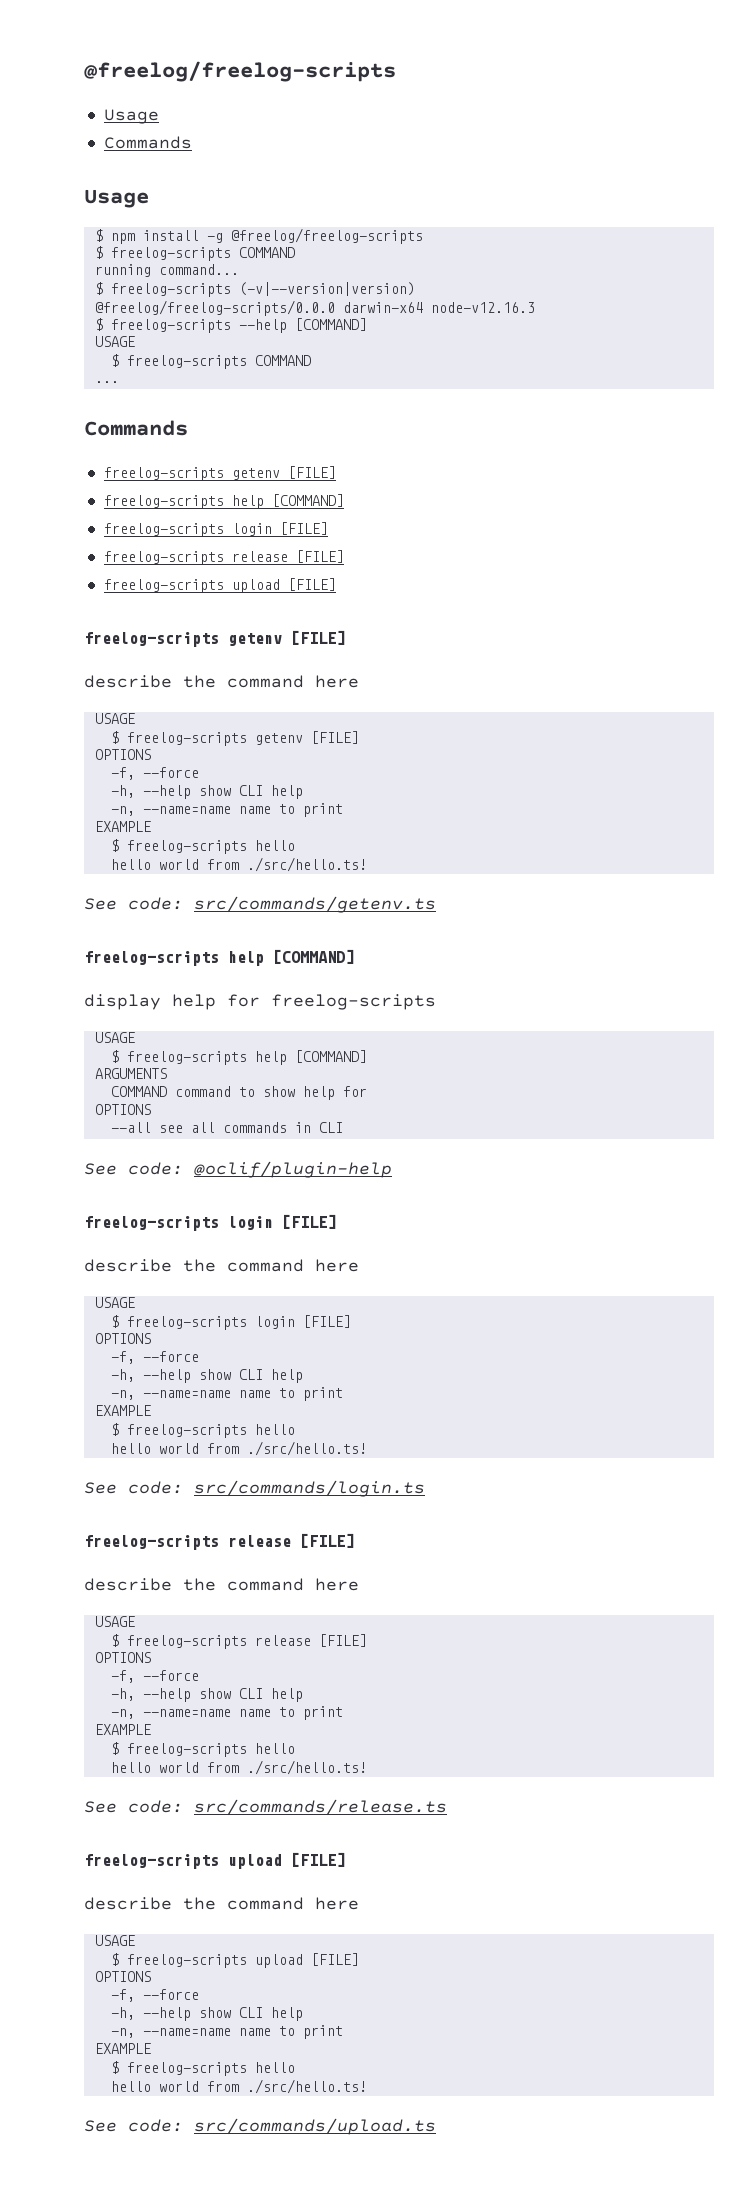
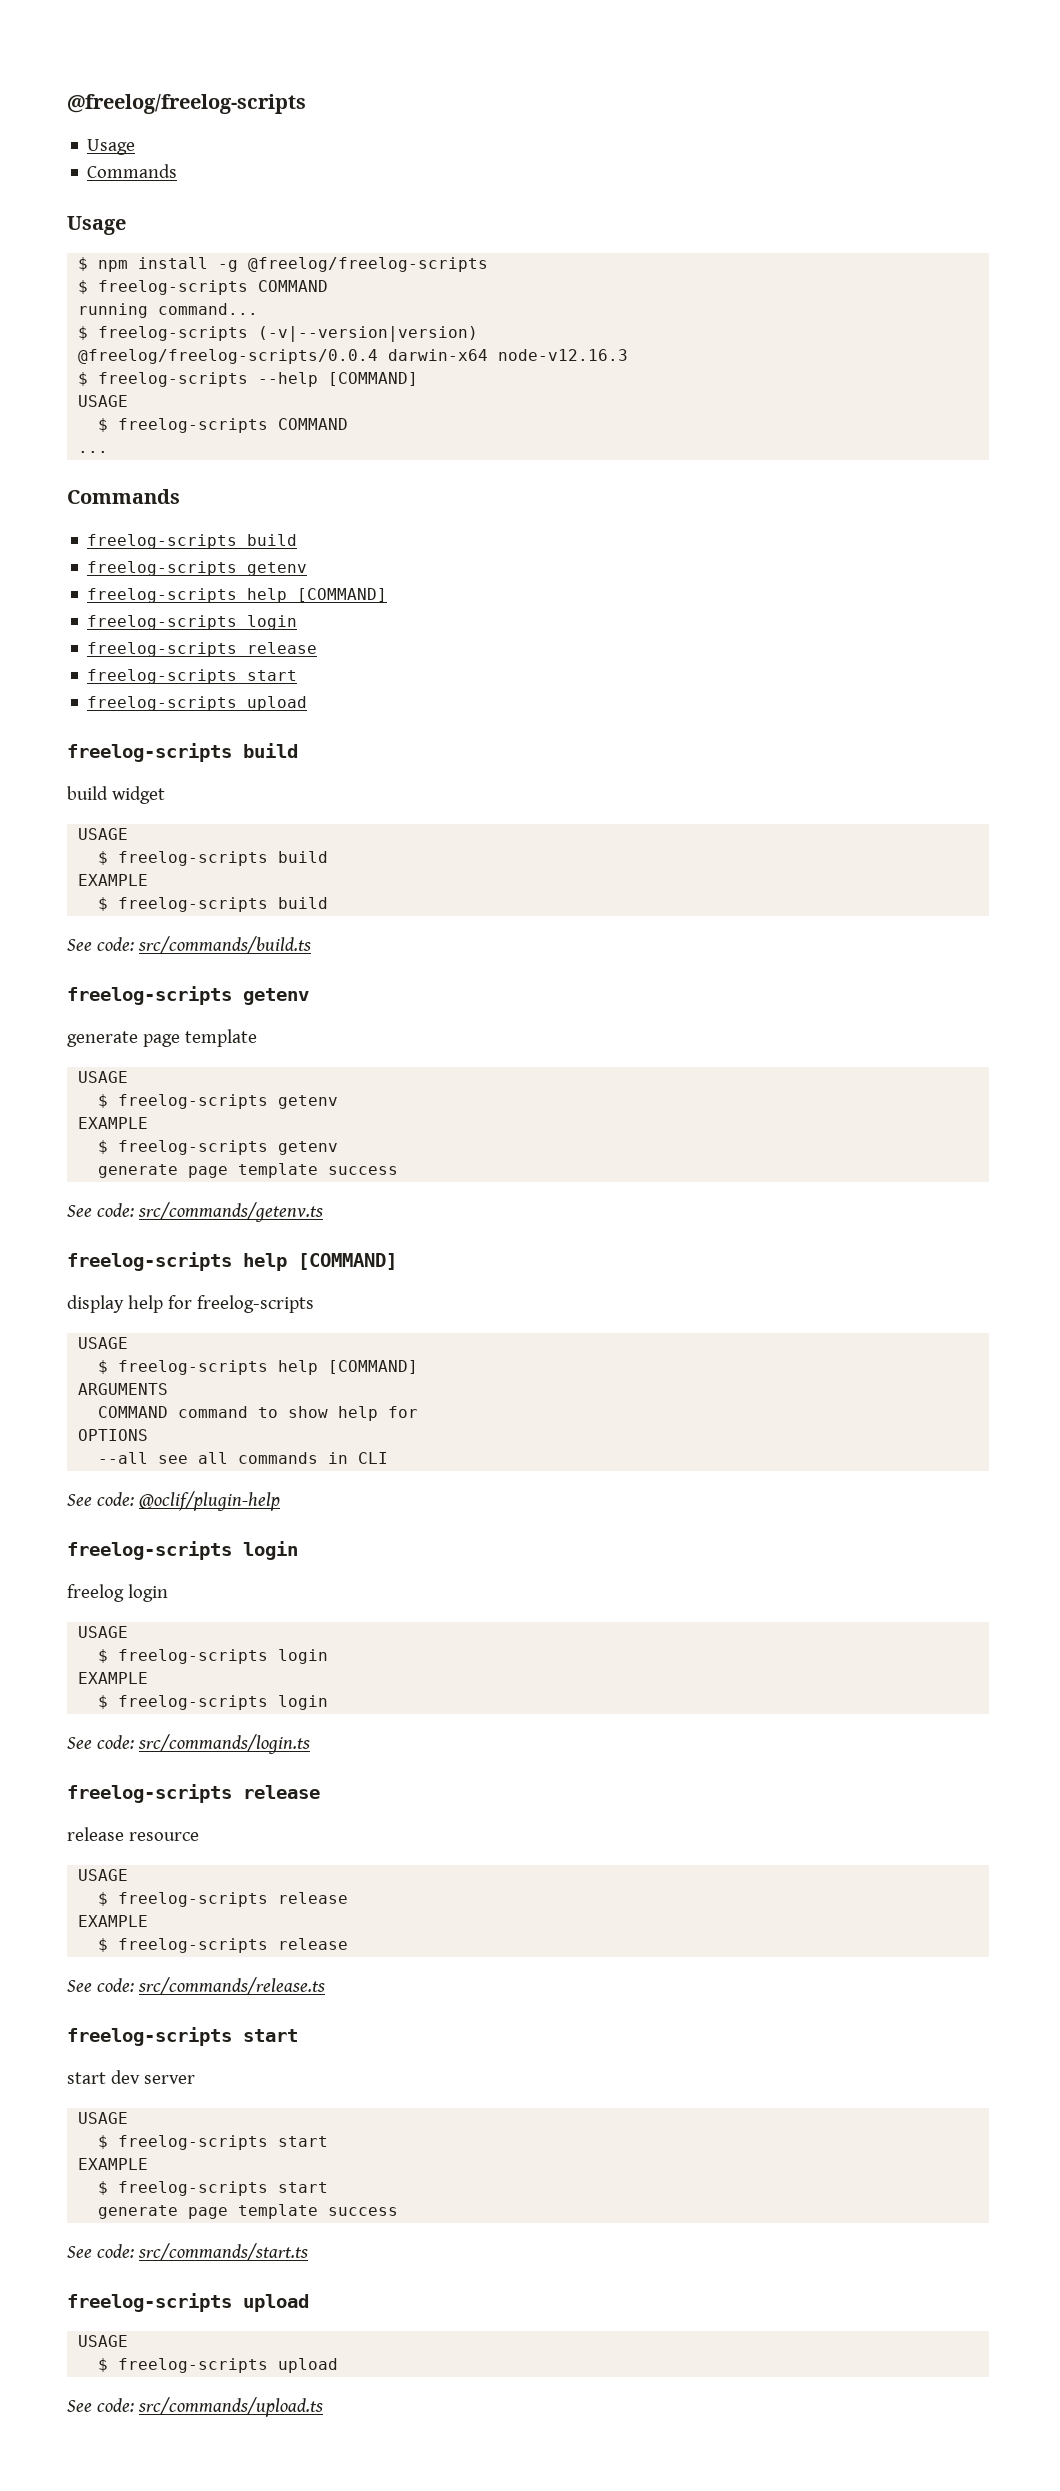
[94,300,335,316] @freelog/freelog-scripts/0.0.0 -> [78,349,379,364] @freelog/freelog-scripts/0.0.4
[103,466,336,481] // freelog-scripts getenv [FILE] -> [87,534,298,549] [87,561,308,576] // freelog-scripts build // freelog-scripts getenv
[279,522,328,535] [103,550,344,565] [103,578,336,593] [84,630,345,647] [84,675,359,688] [94,713,135,724] [110,731,359,746] [94,749,151,760] [110,767,199,780] [110,785,303,799] [110,803,343,817] [94,821,151,832] [110,839,295,854] [110,857,367,872] [FILE] // freelog-scripts release [FILE] // freelog-scripts upload [FILE] // freelog-scripts getenv [FILE] // describe the command here // USAGE // $ freelog-scripts getenv [FILE] // OPTIONS // -f, --force // -h, --help show CLI help // -n, --name=name name to print // EXAMPLE // $ freelog-scripts hello // hello world from ./src/hello.ts! -> [87,642,318,657] [87,669,298,684] [87,696,308,711] [67,743,298,762] [67,786,165,804] [78,828,129,840] [98,851,329,866] [78,874,149,886] [98,897,329,912] [67,936,311,954] [67,986,309,1005] [67,1029,257,1047] [78,1071,129,1083] [98,1094,339,1109] [78,1117,149,1129] [98,1140,339,1155] [98,1163,399,1178] // freelog-scripts release // freelog-scripts start // freelog-scripts upload // freelog-scripts build // build widget // USAGE // $ freelog-scripts build // EXAMPLE // $ freelog-scripts build // See code: src/commands/build.ts // freelog-scripts getenv // generate page template // USAGE // $ freelog-scripts getenv // EXAMPLE // $ freelog-scripts getenv // generate page template success
[282,1214,336,1229] [84,1259,359,1272] [FILE] // describe the command here -> [67,1584,168,1602] // freelog login
[302,1315,351,1328] [94,1333,151,1344] [110,1351,199,1364] [110,1369,303,1383] [110,1387,343,1401] [94,1405,151,1416] [110,1423,295,1438] [110,1441,367,1456] [FILE] // OPTIONS // -f, --force // -h, --help show CLI help // -n, --name=name name to print // EXAMPLE // $ freelog-scripts hello // hello world from ./src/hello.ts! -> [78,1672,149,1684] [98,1695,329,1710] // EXAMPLE // $ freelog-scripts login
[300,1533,354,1548] [84,1578,359,1591] [FILE] // describe the command here -> [67,1827,199,1841] // release resource
[318,1634,367,1647] [94,1652,151,1663] [110,1670,199,1683] [110,1688,303,1702] [110,1706,343,1720] [94,1724,151,1735] [110,1742,295,1757] [110,1760,367,1775] [84,1799,447,1816] [84,1852,345,1869] [84,1897,359,1910] [94,1935,135,1946] [110,1953,359,1968] [94,1971,151,1982] [110,1989,199,2002] [110,2007,303,2021] [110,2025,343,2039] [94,2043,151,2054] [110,2061,295,2076] [110,2079,367,2094] [FILE] // OPTIONS // -f, --force // -h, --help show CLI help // -n, --name=name name to print // EXAMPLE // $ freelog-scripts hello // hello world from ./src/hello.ts! // See code: src/commands/release.ts // freelog-scripts upload [FILE] // describe the command here // USAGE // $ freelog-scripts upload [FILE] // OPTIONS // -f, --force // -h, --help show CLI help // -n, --name=name name to print // EXAMPLE // $ freelog-scripts hello // hello world from ./src/hello.ts! -> [78,1915,149,1927] [98,1938,349,1953] [67,1977,325,1995] [67,2027,298,2046] [67,2070,195,2084] [78,2112,129,2124] [98,2135,329,2150] [78,2158,149,2170] [98,2181,329,2196] [98,2204,399,2219] [67,2243,308,2261] [67,2293,309,2312] [78,2335,129,2347] [98,2358,339,2373] // EXAMPLE // $ freelog-scripts release // See code: src/commands/release.ts // freelog-scripts start // start dev server // USAGE // $ freelog-scripts start // EXAMPLE // $ freelog-scripts start // generate page template success // See code: src/commands/start.ts // freelog-scripts upload // USAGE // $ freelog-scripts upload

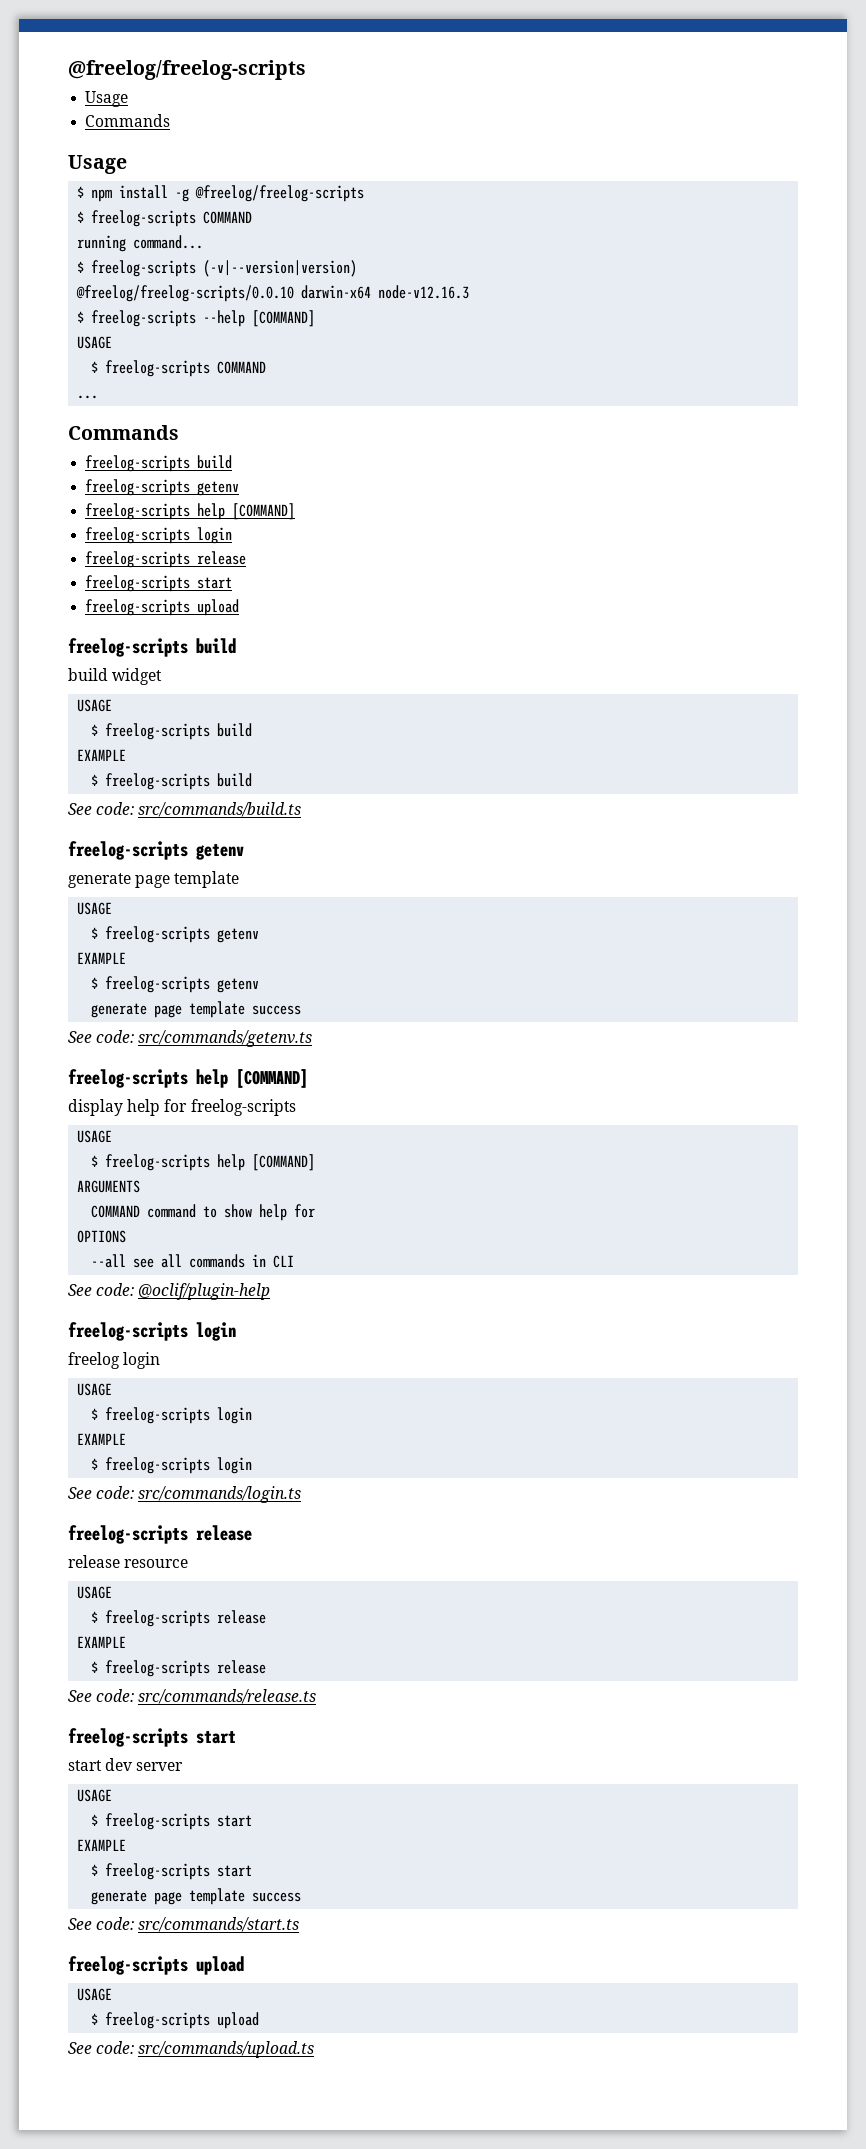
[78,349,379,364] @freelog/freelog-scripts/0.0.4 -> [76,285,295,302] @freelog/freelog-scripts/0.0.10

